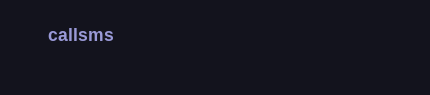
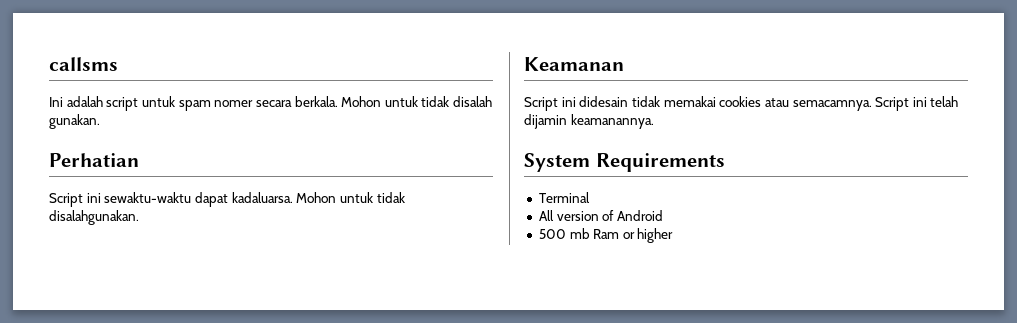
(114, 34) none -> [49,96,493,111] [49,114,100,129] [49,153,139,167] [49,192,405,207] [49,210,139,225] [524,57,624,71] [524,96,959,111] [524,114,654,129] [524,153,725,172] [538,192,590,203] [538,210,663,221] [538,228,674,243] // Ini adalah script untuk spam nomer secara berkala. Mohon untuk tidak disalah gunakan. // Perhatian // Script ini sewaktu-waktu dapat kadaluarsa. Mohon untuk tidak disalahgunakan. // Keamanan // Script ini didesain tidak memakai cookies atau semacamnya. Script ini telah dijamin keamanannya. // System Requirements // Terminal // All version of Android // 500 mb Ram or higher

